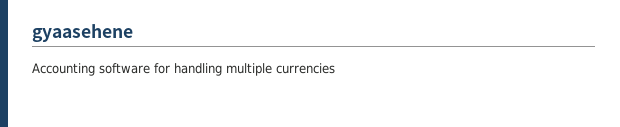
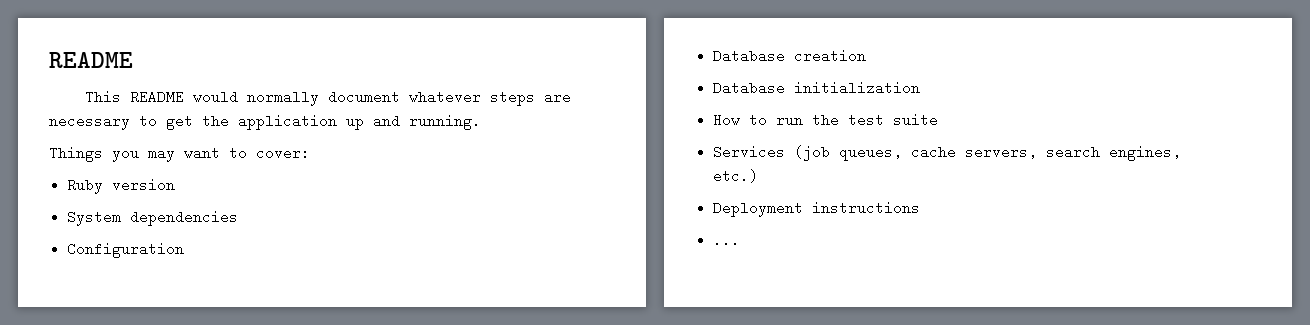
[32,24,133,42] [32,63,335,76] gyaasehene // Accounting software for handling multiple currencies -> [49,52,133,68] [85,90,572,106] [49,114,481,130] [49,146,310,162] [67,178,176,194] [67,210,239,226] [67,242,185,258] [713,49,867,63] [713,81,921,95] [713,113,939,127] [713,145,1182,161] [713,169,759,183] [713,201,921,217] [713,233,741,247] README // This README would normally document whatever steps are necessary to get the application up and running. // Things you may want to cover: // Ruby version // System dependencies // Configuration // Database creation // Database initialization // How to run the test suite // Services (job queues, cache servers, search engines, etc.) // Deployment instructions // ...

